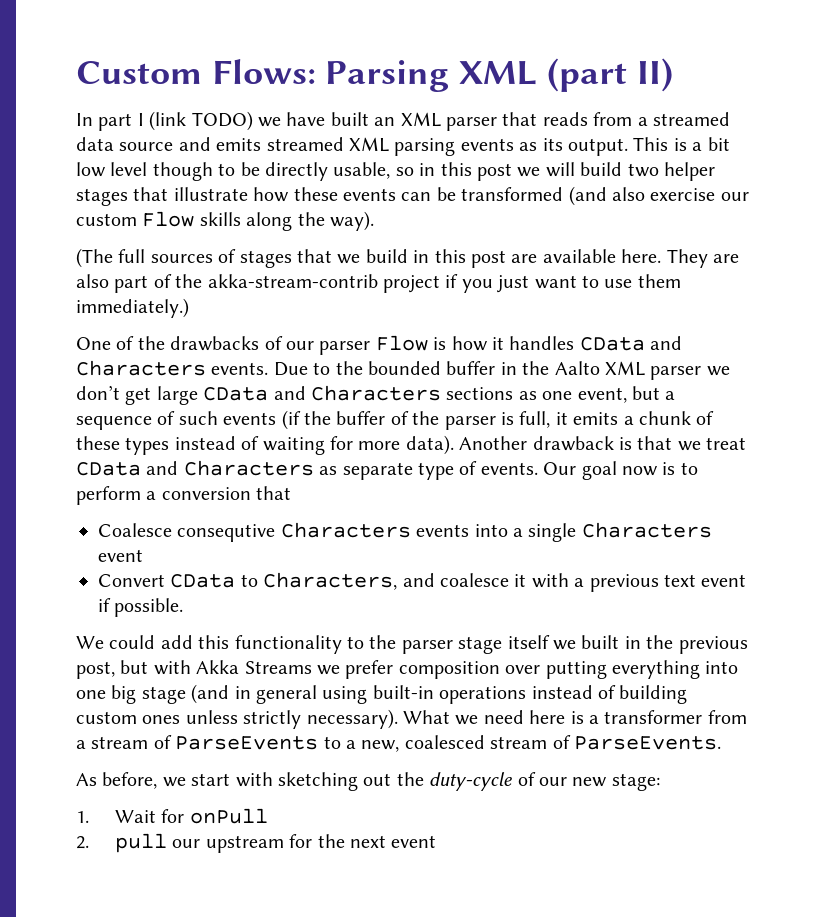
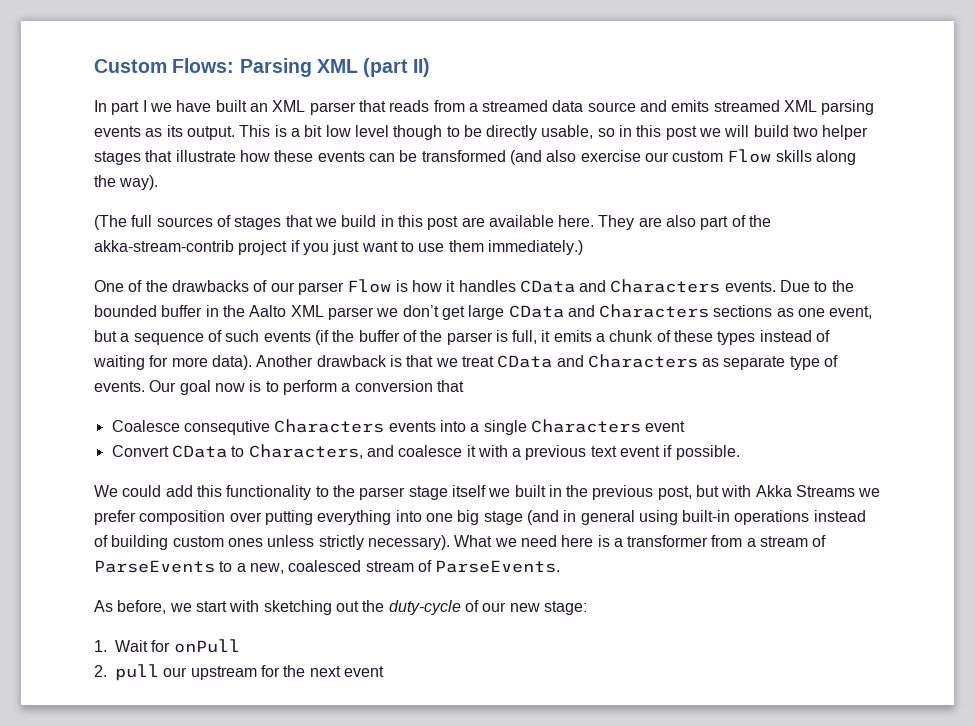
[149,111,253,131] (link TODO) -> (147, 106) none

